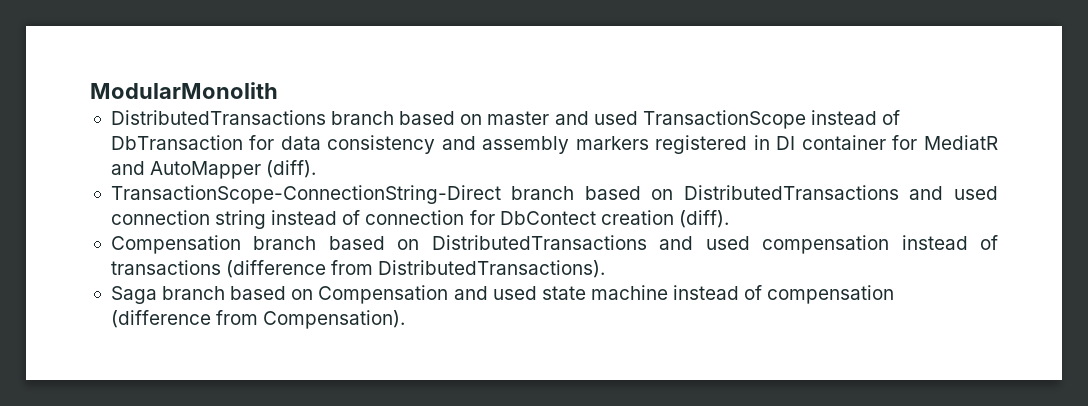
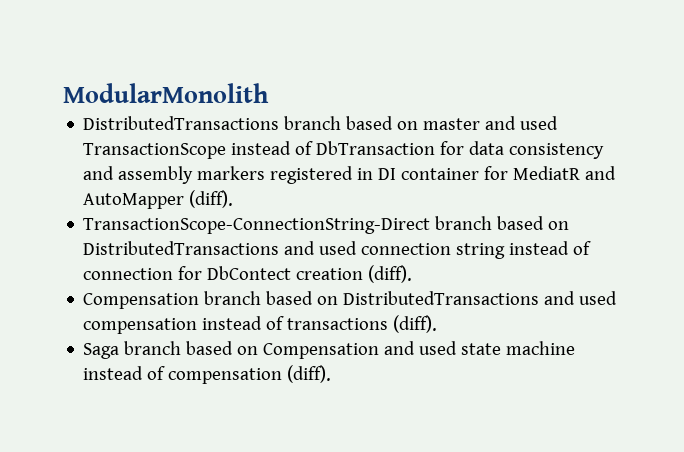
[226,260,606,278] (difference from DistributedTransactions). -> [393,315,438,333] (diff).
[110,310,406,329] (difference from Compensation). -> [287,365,332,383] (diff).

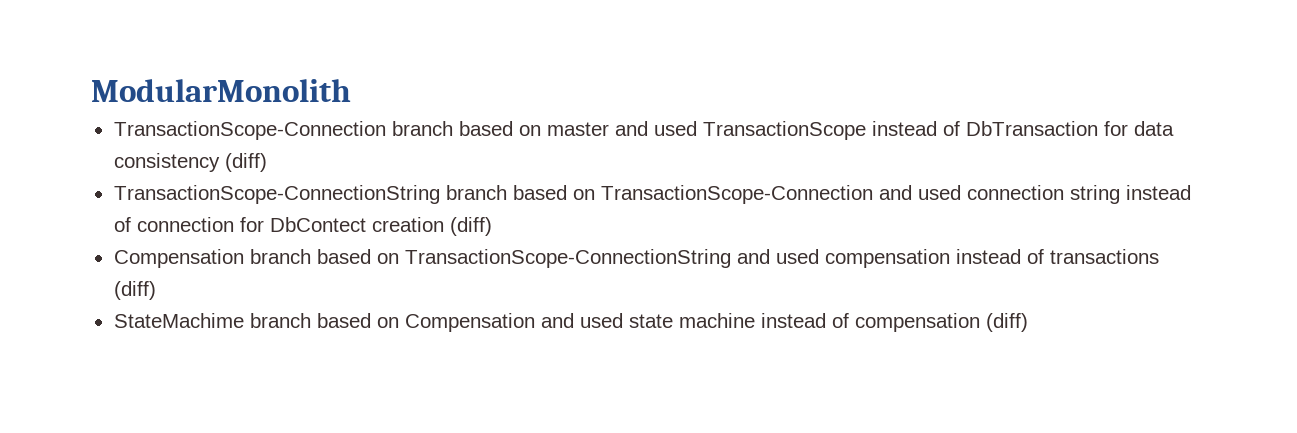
[83,116,280,130] DistributedTransactions -> [113,121,386,140] TransactionScope-Connection
[83,166,617,184] [83,190,234,209] [83,216,570,234] [83,241,280,255] and assembly markers registered in DI container for MediatR and AutoMapper (diff). // TransactionScope-ConnectionString-Direct branch based on DistributedTransactions -> [224,153,267,172] [113,185,873,204] (diff) // TransactionScope-ConnectionString branch based on TransactionScope-Connection
[368,265,413,283] (diff). -> [449,217,492,236] (diff)
[343,291,540,305] DistributedTransactions -> [404,249,731,268] TransactionScope-ConnectionString
[393,315,438,333] [83,343,120,359] (diff). // Saga -> [113,281,156,300] [113,313,244,328] (diff) // StateMachime
[287,365,332,383] (diff). -> [985,313,1028,332] (diff)

